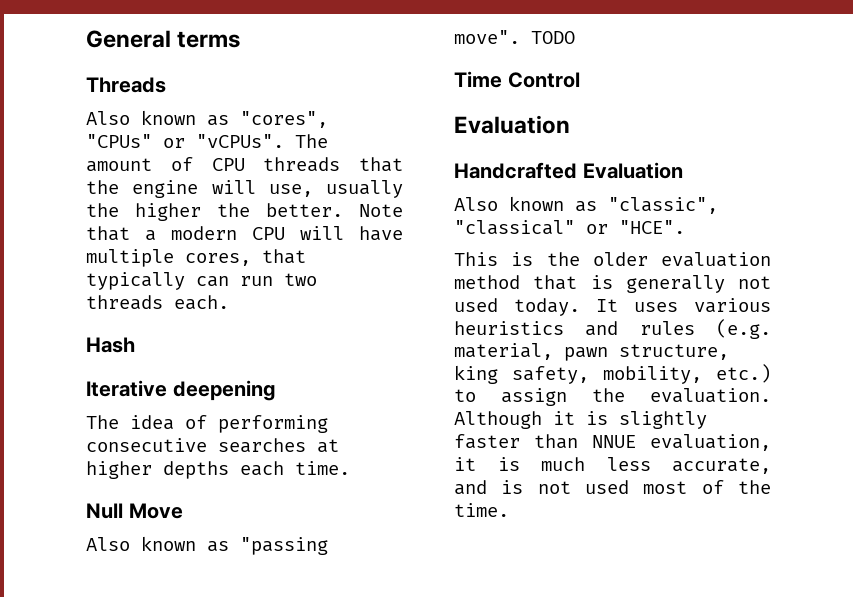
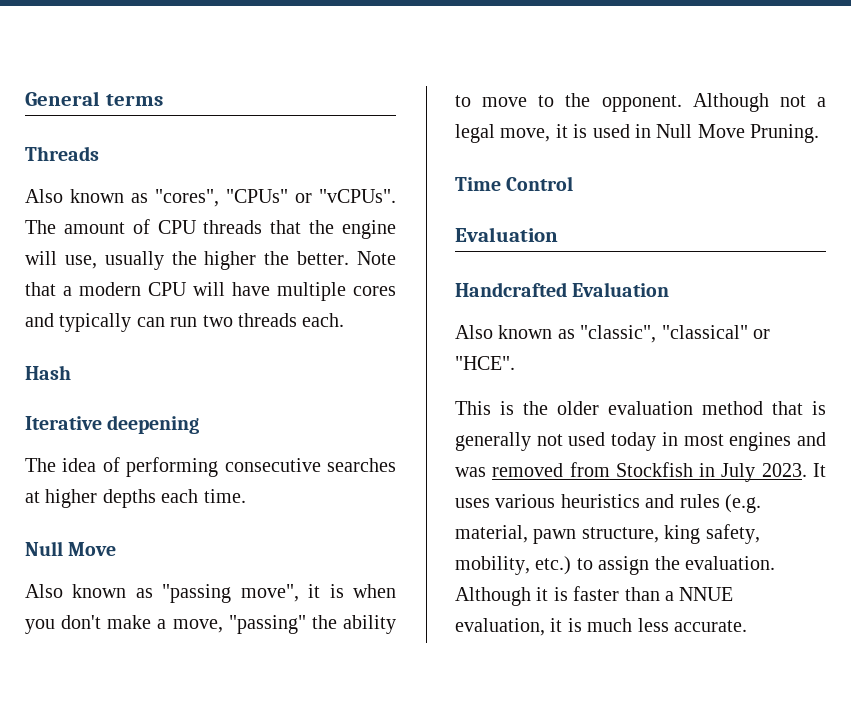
[185,249,306,266] cores, that -> [353,286,396,296] [25,313,54,327] cores and
[454,30,575,44] move". TODO -> [240,584,396,602] [25,615,396,634] [455,93,826,112] [455,124,820,143] move", it is when you don't make a move, "passing" the ability to move to the opponent. Although not a legal move, it is used in Null Move Pruning.
[514,298,580,316] today. -> [611,432,826,451] [455,462,807,482] today in most engines and was removed from Stockfish in July 2023.
[619,411,707,429] slightly -> (568, 594) none
(578, 441) none -> [665,591,674,601] a
[672,458,771,474] [454,480,771,495] [454,503,509,517] accurate, and is not used most of the time. -> [674,620,747,632] accurate.

